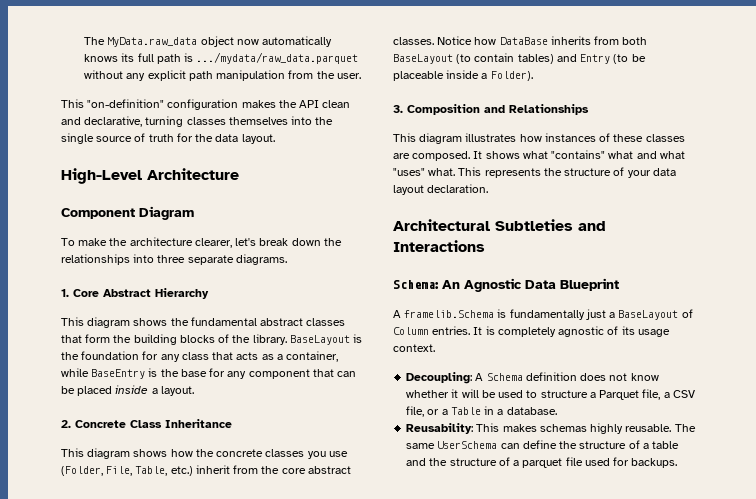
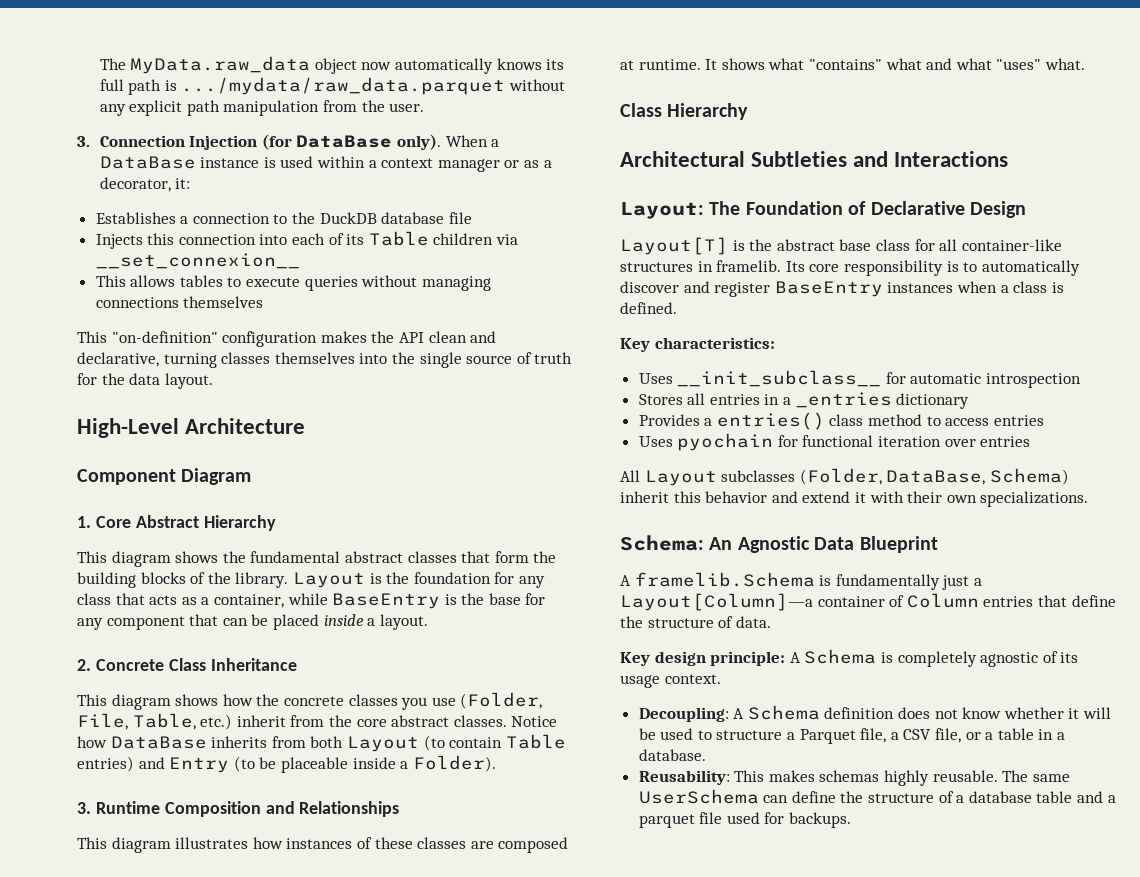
(361, 76) none -> [77,134,500,150] [99,156,552,172] [99,177,191,192] [95,212,472,224] [95,231,519,249] [95,253,300,269] [95,275,491,291] [95,296,264,308] // 3. Connection Injection (for DataBase only). When a DataBase instance is used within a context manager or as a decorator, it: // Establishes a connection to the DuckDB database file // Injects this connection into each of its Table children via __set_connexion__ // This allows tables to execute queries without managing connections themselves
[61,237,342,248] [61,254,287,265] // To make the architecture clearer, let's break down the relationships into three separate diagrams. -> (252, 476) none
[289,335,350,345] BaseLayout -> [292,572,365,588] Layout
[393,54,453,64] BaseLayout -> [346,736,419,752] Layout
[517,54,554,64] tables) -> [505,734,566,749] [77,756,134,772] Table entries)
(403, 109) none -> [95,801,160,814] Runtime
[412,151,471,161] composed. -> [498,837,569,853] [620,59,701,70] composed at runtime.
[458,167,676,178] [393,184,489,195] [393,219,606,231] [393,240,485,252] This represents the structure of your data layout declaration. // Architectural Subtleties and Interactions -> [620,103,749,120] [620,151,1009,167] [620,201,1026,219] [620,237,1062,255] [620,260,1080,276] [620,281,1064,297] [620,302,677,314] [620,337,775,352] [638,370,1082,388] [638,392,970,409] [638,412,1044,430] [638,433,1031,451] [620,468,1069,486] [620,491,1089,507] // Class Hierarchy // Architectural Subtleties and Interactions // Layout: The Foundation of Declarative Design // Layout[T] is the abstract base class for all container-like structures in framelib. Its core responsibility is to automatically discover and register BaseEntry instances when a class is defined. // Key characteristics: // Uses __init_subclass__ for automatic introspection // Stores all entries in a _entries dictionary // Provides a entries() class method to access entries // Uses pyochain for functional iteration over entries // All Layout subclasses (Folder, DataBase, Schema) inherit this behavior and extend it with their own specializations.
[618,309,693,320] [393,326,483,335] BaseLayout of Column entries. It -> [620,593,1116,611] [620,616,771,628] [620,649,877,666] Layout[Column]—a container of Column entries that define the structure of data. // Key design principle: A Schema
[450,407,481,415] Table -> [997,728,1034,740] table
(649, 446) none -> [968,791,1032,803] database
[429,457,510,466] the structure of -> (1104, 797) none

